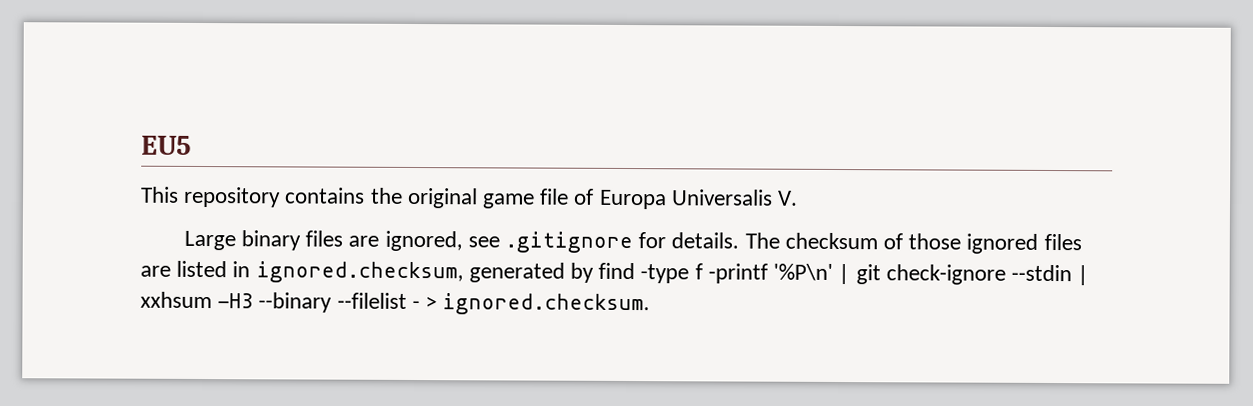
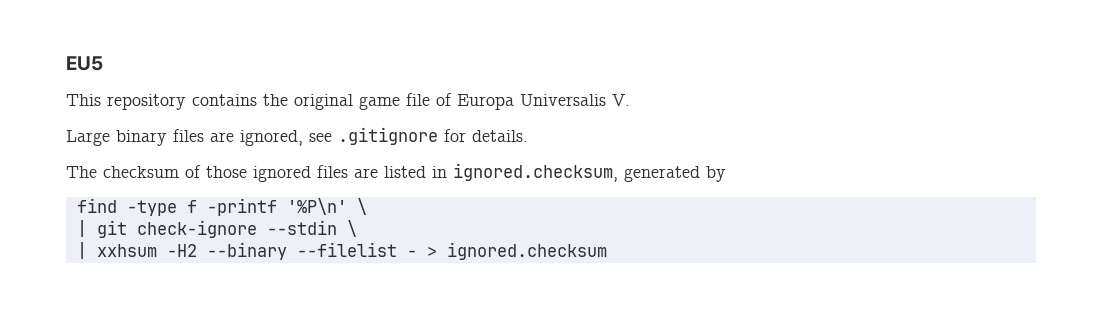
(740, 240) none -> (528, 136) //
(595, 272) none -> (726, 174) //
(834, 272) none -> [356,198,367,215] \ //
(1072, 273) none -> [346,220,357,237] \ //
[217,293,254,309] -H3 -> [166,244,197,257] -H2
[442,293,651,316] ignored.checksum. -> [446,242,607,260] ignored.checksum

